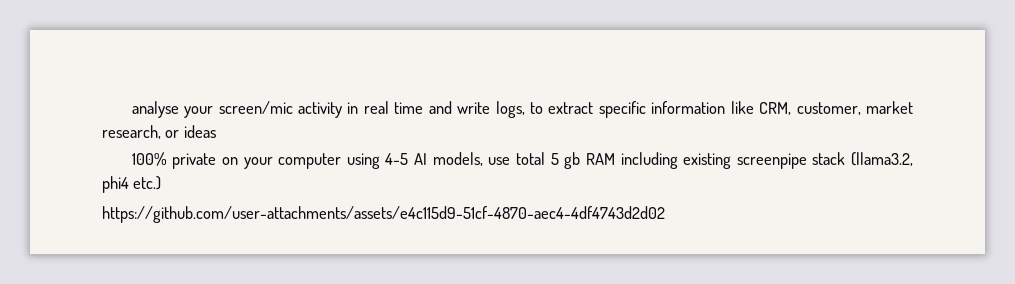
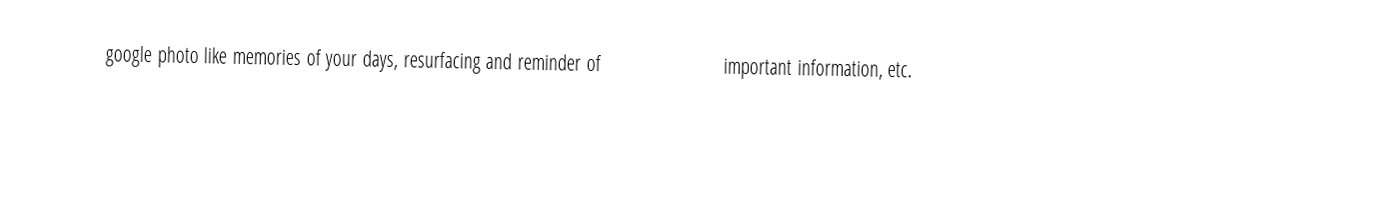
[131,101,914,118] [102,125,216,139] [131,152,913,169] [102,176,162,193] [102,206,665,223] analyse your screen/mic activity in real time and write logs, to extract specific information like CRM, customer, market research, or ideas // 100% private on your computer using 4-5 AI models, use total 5 gb RAM including existing screenpipe stack (llama3.2, phi4 etc.) // https://github.com/user-attachments/assets/e4c115d9-51cf-4870-aec4-4df4743d2d02 -> [104,45,913,80] google photo like memories of your days, resurfacing and reminder of important information, etc.

